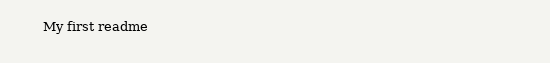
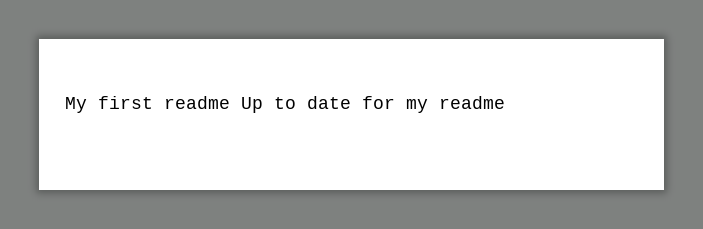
(148, 26) none -> [241,96,505,113] Up to date for my readme

